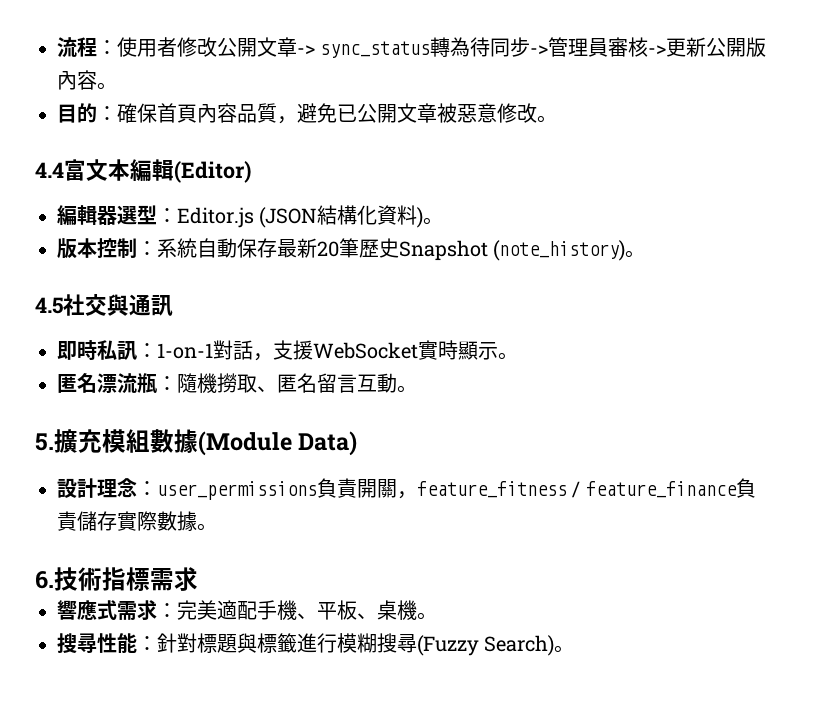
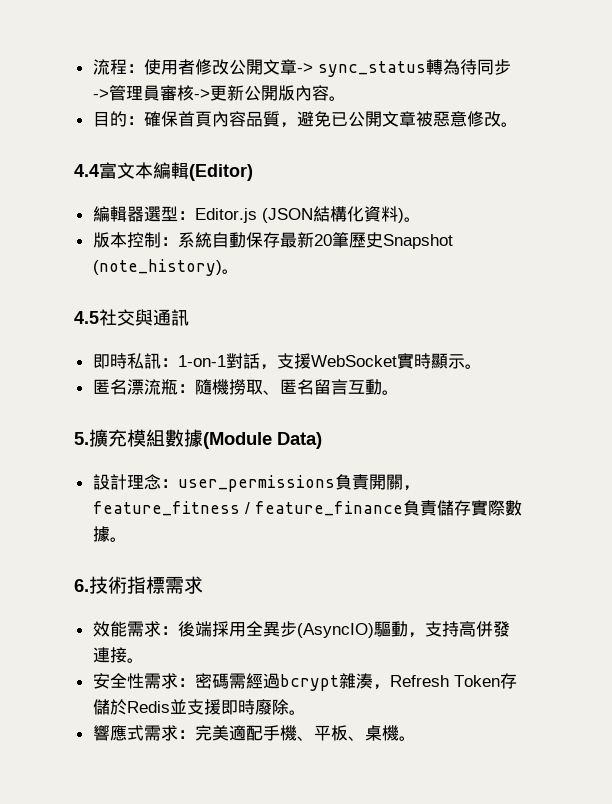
(198, 579) none -> [92,621,510,638] [92,647,144,663] [92,673,517,691] [92,699,306,715] // 效能需求：後端採用全異步(AsyncIO)驅動，支持高併發連接。 // 安全性需求：密碼需經過bcrypt雜湊，Refresh Token存儲於Redis並支援即時廢除。
[57,633,575,656] // 搜尋性能：針對標題與標籤進行模糊搜尋(Fuzzy Search)。 -> (416, 738) none

